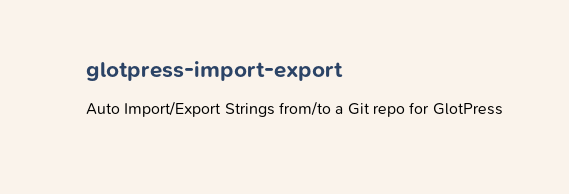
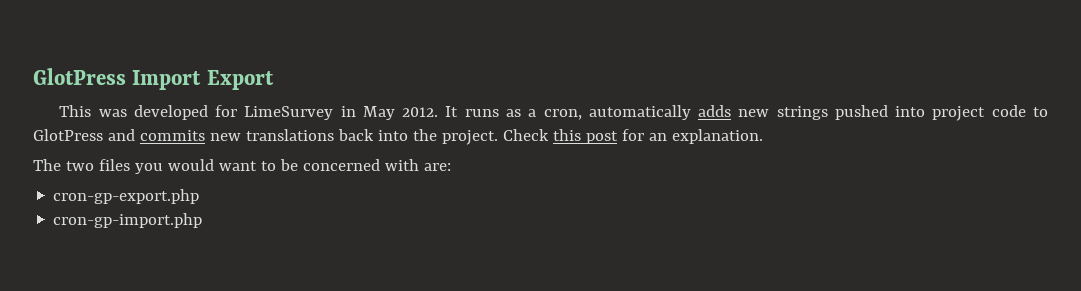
[86,61,343,81] [86,101,503,117] glotpress-import-export // Auto Import/Export Strings from/to a Git repo for GlotPress -> [33,68,274,90] [59,105,1048,121] [33,129,763,145] [33,159,451,174] [53,189,200,204] [53,213,203,228] GlotPress Import Export // This was developed for LimeSurvey in May 2012. It runs as a cron, automatically adds new strings pushed into project code to GlotPress and commits new translations back into the project. Check this post for an explanation. // The two files you would want to be concerned with are: // cron-gp-export.php // cron-gp-import.php

